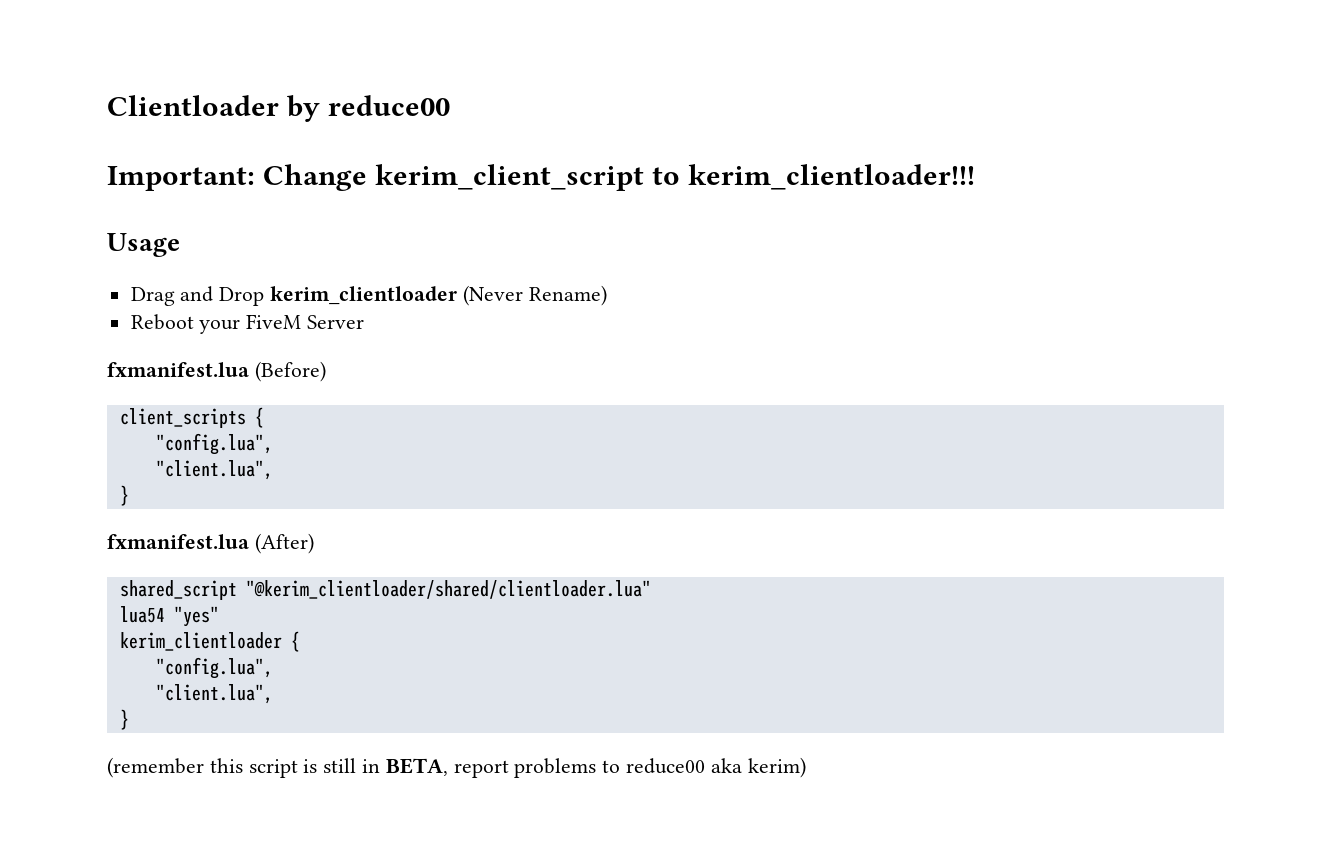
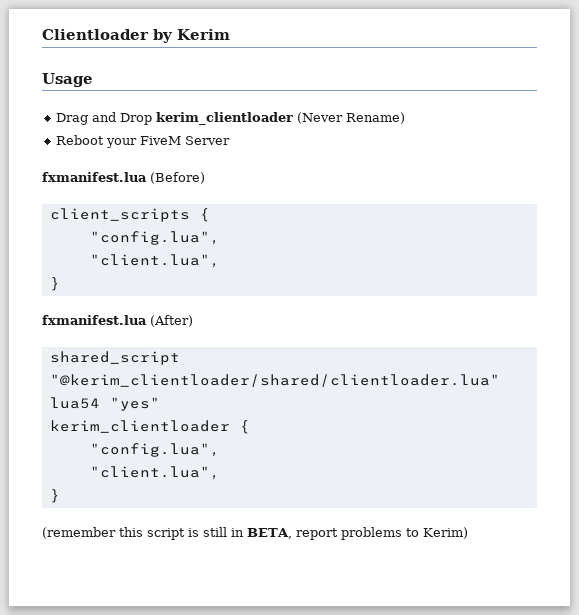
[328,95,451,116] [107,164,976,191] reduce00 // Important: Change kerim_client_script to kerim_clientloader!!! -> [177,29,230,40] Kerim
[626,757,806,778] reduce00 aka kerim) -> [423,527,468,539] Kerim)

